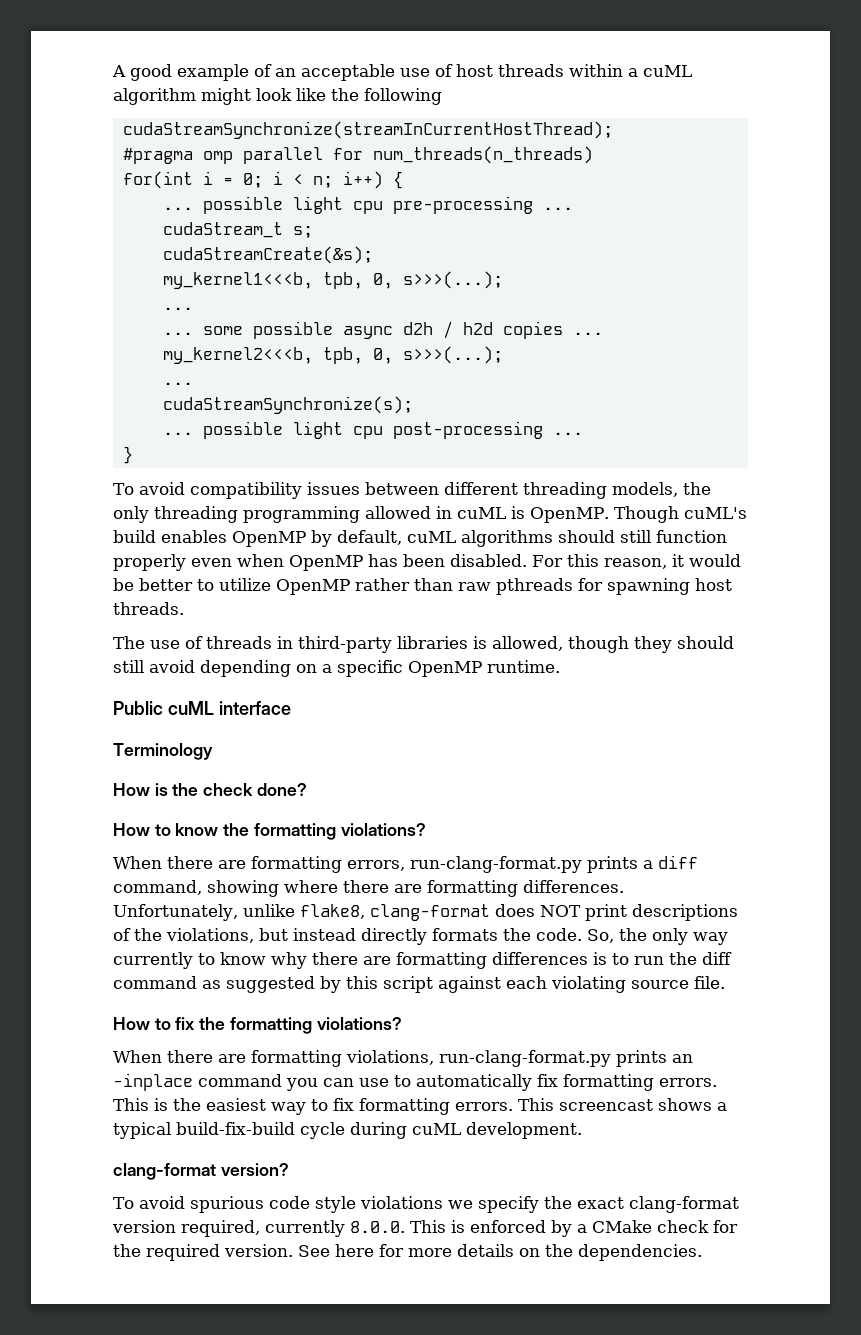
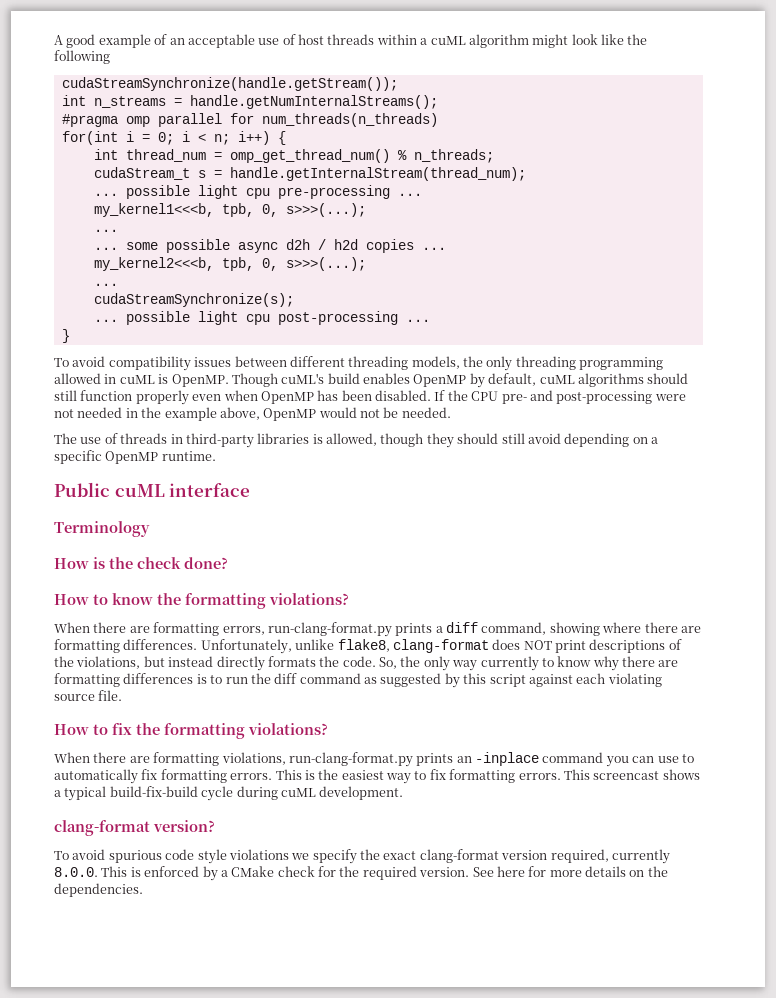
[122,121,613,139] cudaStreamSynchronize(streamInCurrentHostThread); -> [61,77,398,91] [61,95,438,109] cudaStreamSynchronize(handle.getStream()); // int n_streams = handle.getNumInternalStreams();
(403, 180) none -> [93,149,494,163] [93,167,526,181] // int thread_num = omp_get_thread_num() % n_threads; // cudaStream_t s = handle.getInternalStream(thread_num);
[162,222,313,238] [162,246,373,264] // cudaStream_t s; // cudaStreamCreate(&s); -> (422, 194) none
[532,554,741,569] [113,578,732,595] [113,602,184,615] For this reason, it would be better to utilize OpenMP rather than raw pthreads for spawning host threads. -> [434,390,686,404] [54,407,451,421] If the CPU pre- and post-processing were not needed in the example above, OpenMP would not be needed.

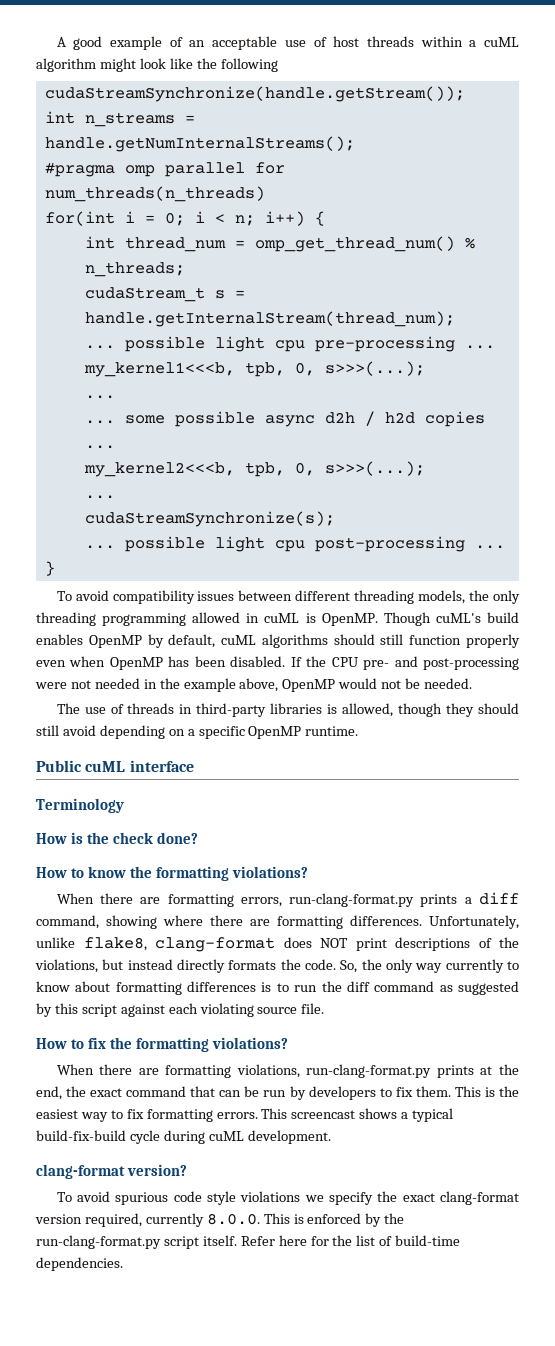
[592,656,679,671] why there are -> [75,981,111,992] about
[456,752,694,767] [54,769,273,784] an -inplace command you can use to automatically fix formatting errors. -> [480,1064,519,1075] [36,1086,451,1100] at the end, the exact command that can be run by developers to fix them.
[220,866,668,880] a CMake check for the required version. See here for more details on the -> [384,1213,405,1224] [36,1235,461,1249] the run-clang-format.py script itself. Refer here for the list of build-time

